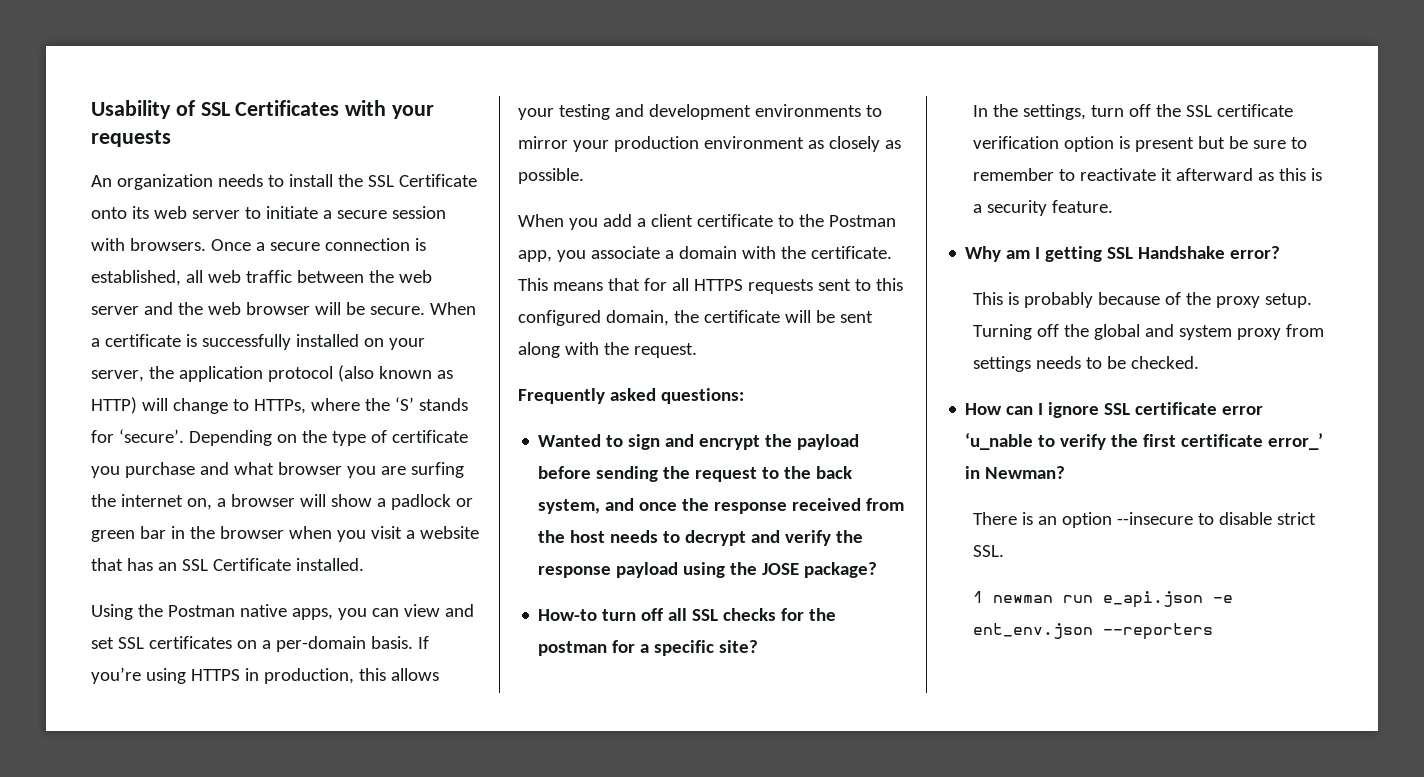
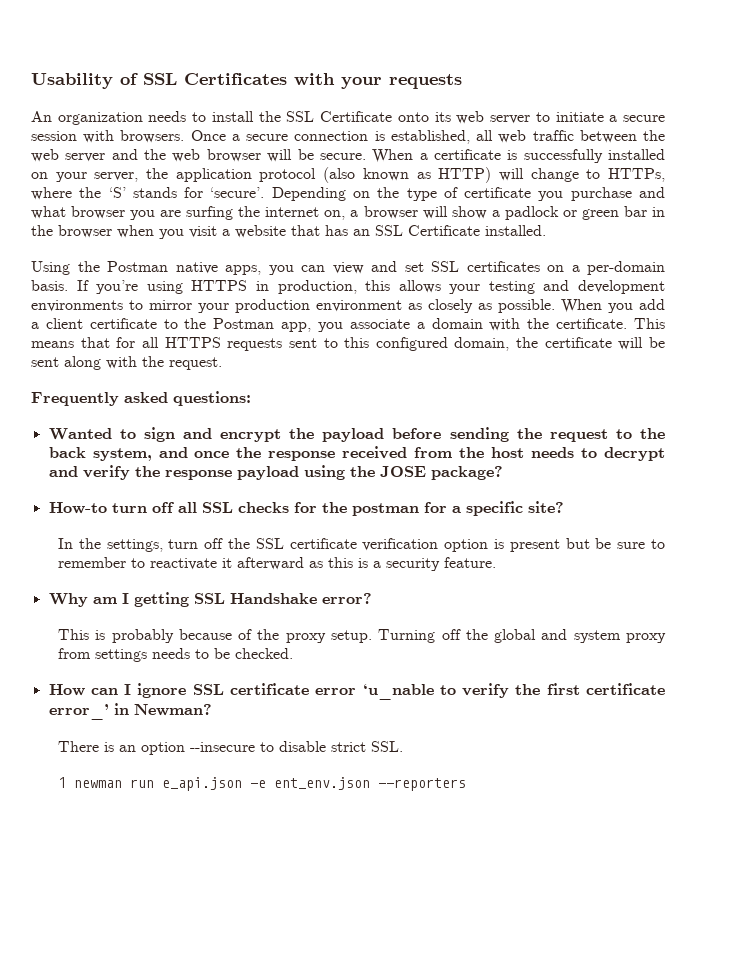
(584, 176) // -> (555, 306) none

